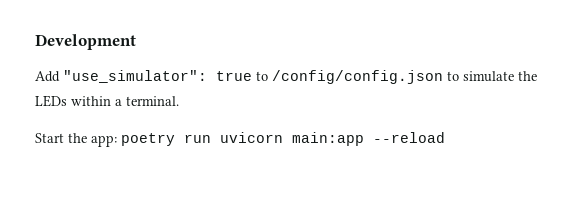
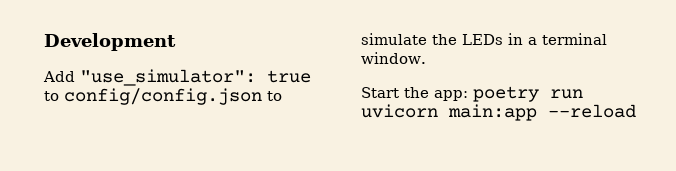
[272,70,443,84] /config/config.json -> [64,88,262,105] config/config.json
[71,96,179,106] within a terminal. -> [508,33,607,45] [361,52,426,64] in a terminal window.

